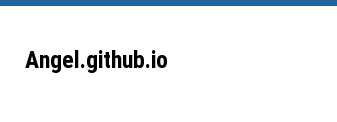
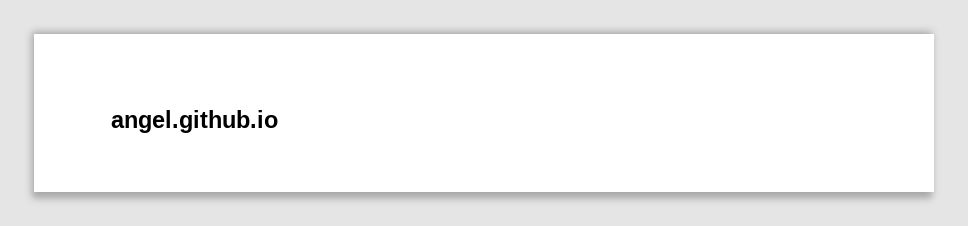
[25,50,168,73] Angel.github.io -> [111,110,278,133] angel.github.io

